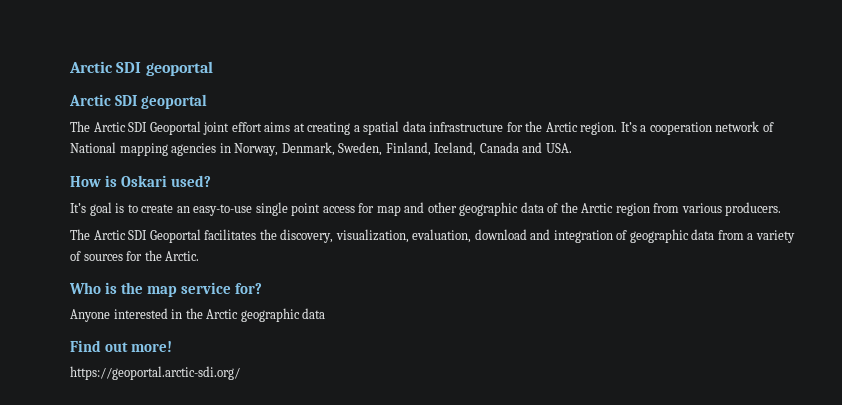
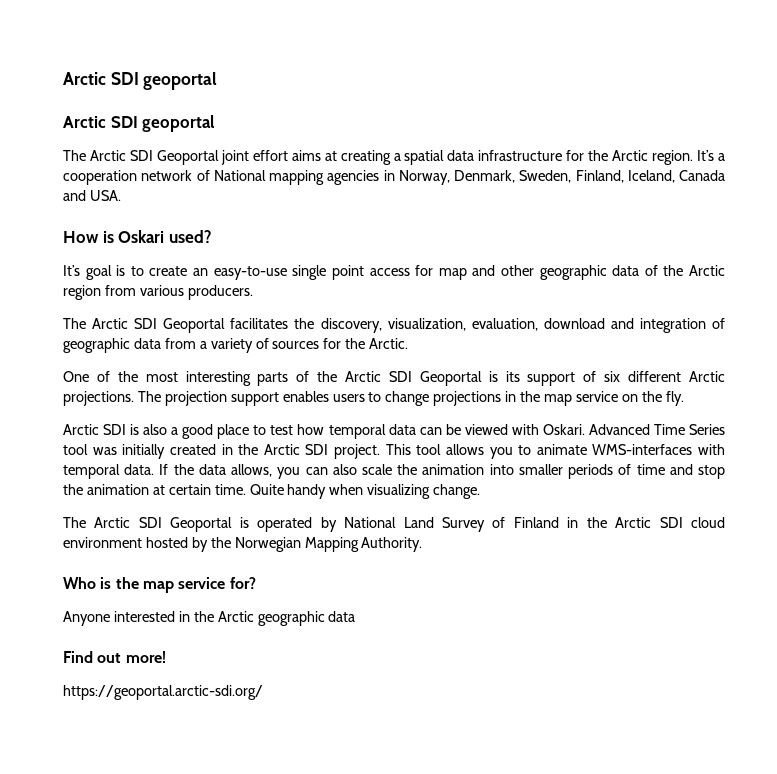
(200, 256) none -> [63,371,725,386] [63,391,684,406] [63,424,725,439] [63,444,725,459] [63,464,725,479] [63,484,481,499] [63,517,725,532] [63,537,423,552] // One of the most interesting parts of the Arctic SDI Geoportal is its support of six different Arctic projections. The projection support enables users to change projections in the map service on the fly. // Arctic SDI is also a good place to test how temporal data can be viewed with Oskari. Advanced Time Series tool was initially created in the Arctic SDI project. This tool allows you to animate WMS-interfaces with temporal data. If the data allows, you can also scale the animation into smaller periods of time and stop the animation at certain time. Quite handy when visualizing change. // The Arctic SDI Geoportal is operated by National Land Survey of Finland in the Arctic SDI cloud environment hosted by the Norwegian Mapping Authority.

